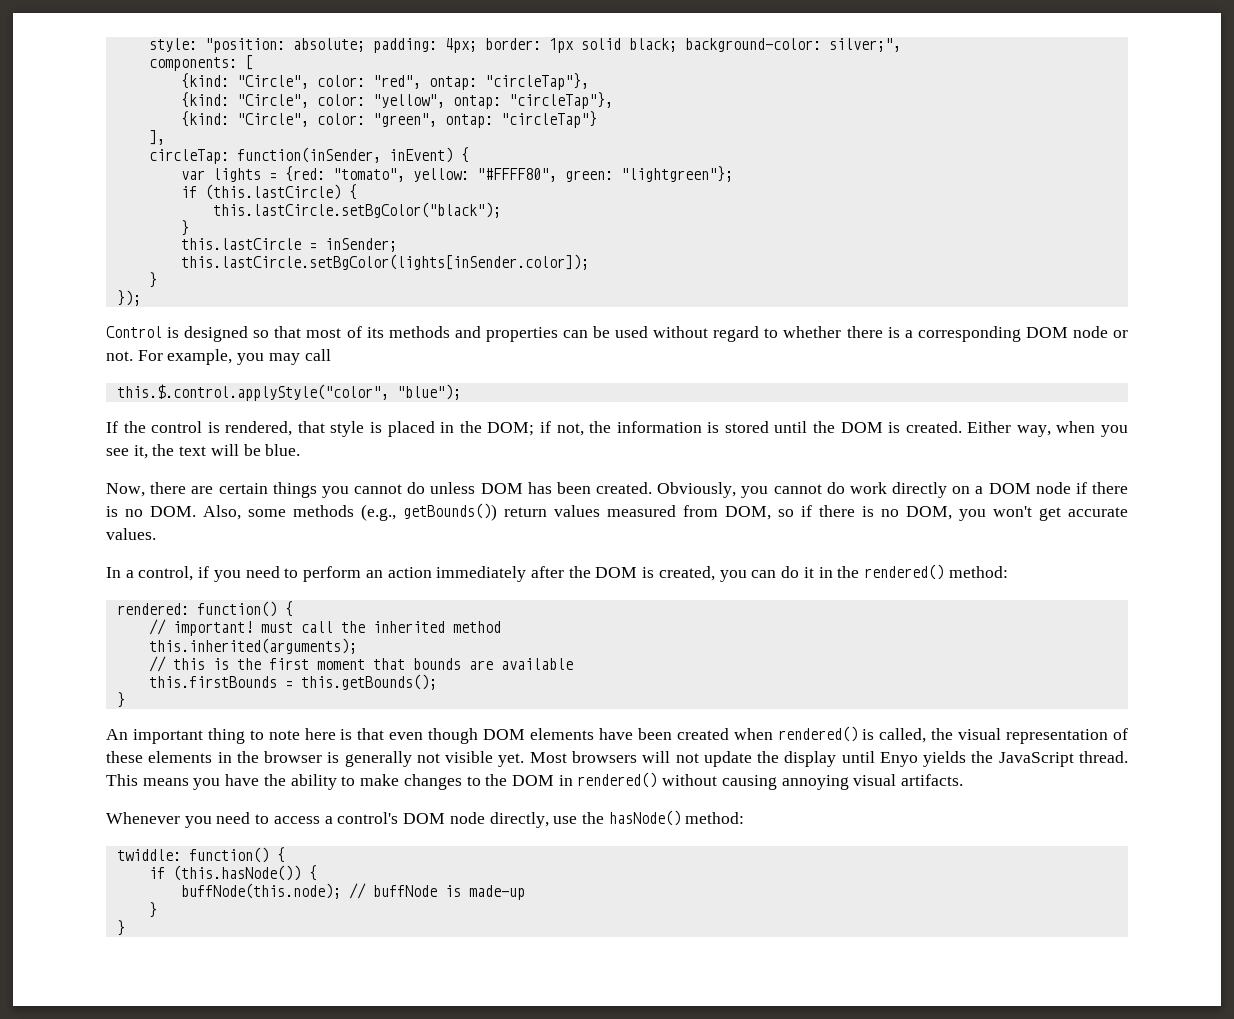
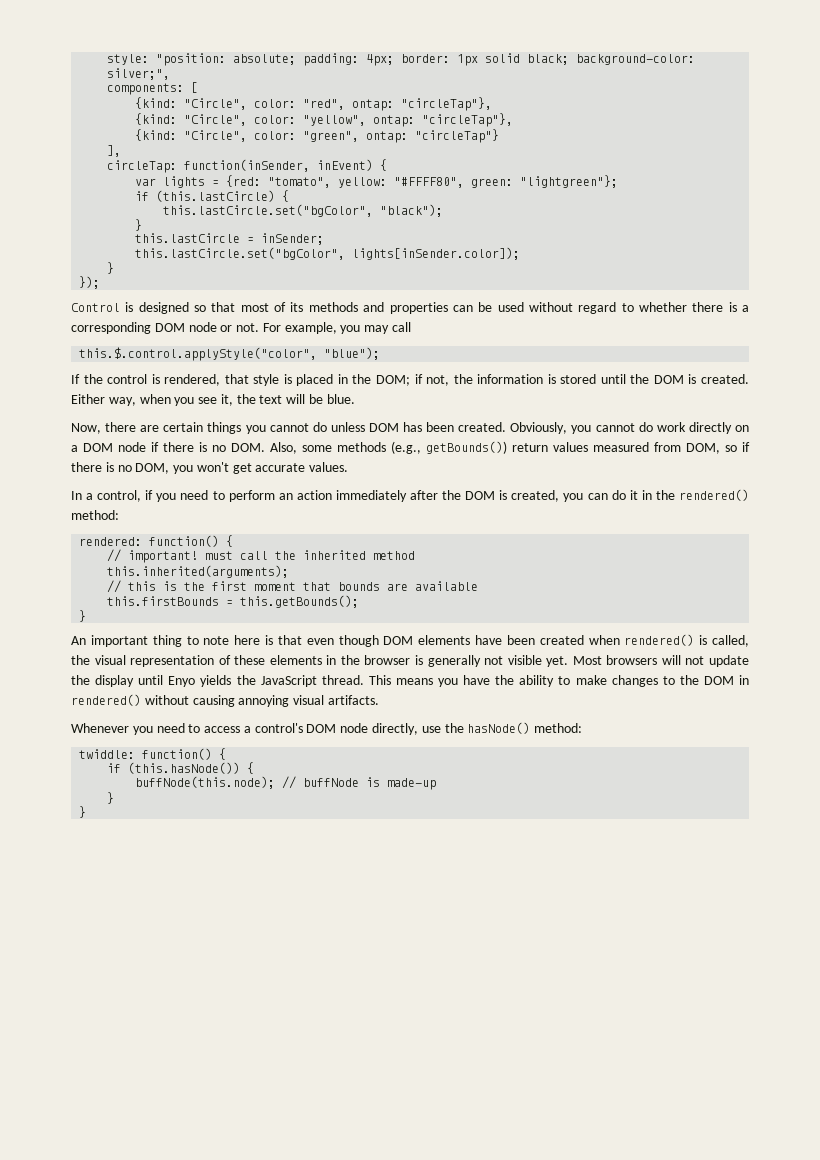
[212,202,501,218] this.lastCircle.setBgColor("black"); -> [163,204,444,217] this.lastCircle.set("bgColor", "black");
[180,254,589,270] this.lastCircle.setBgColor(lights[inSender.color]); -> [135,247,521,260] this.lastCircle.set("bgColor", lights[inSender.color]);

